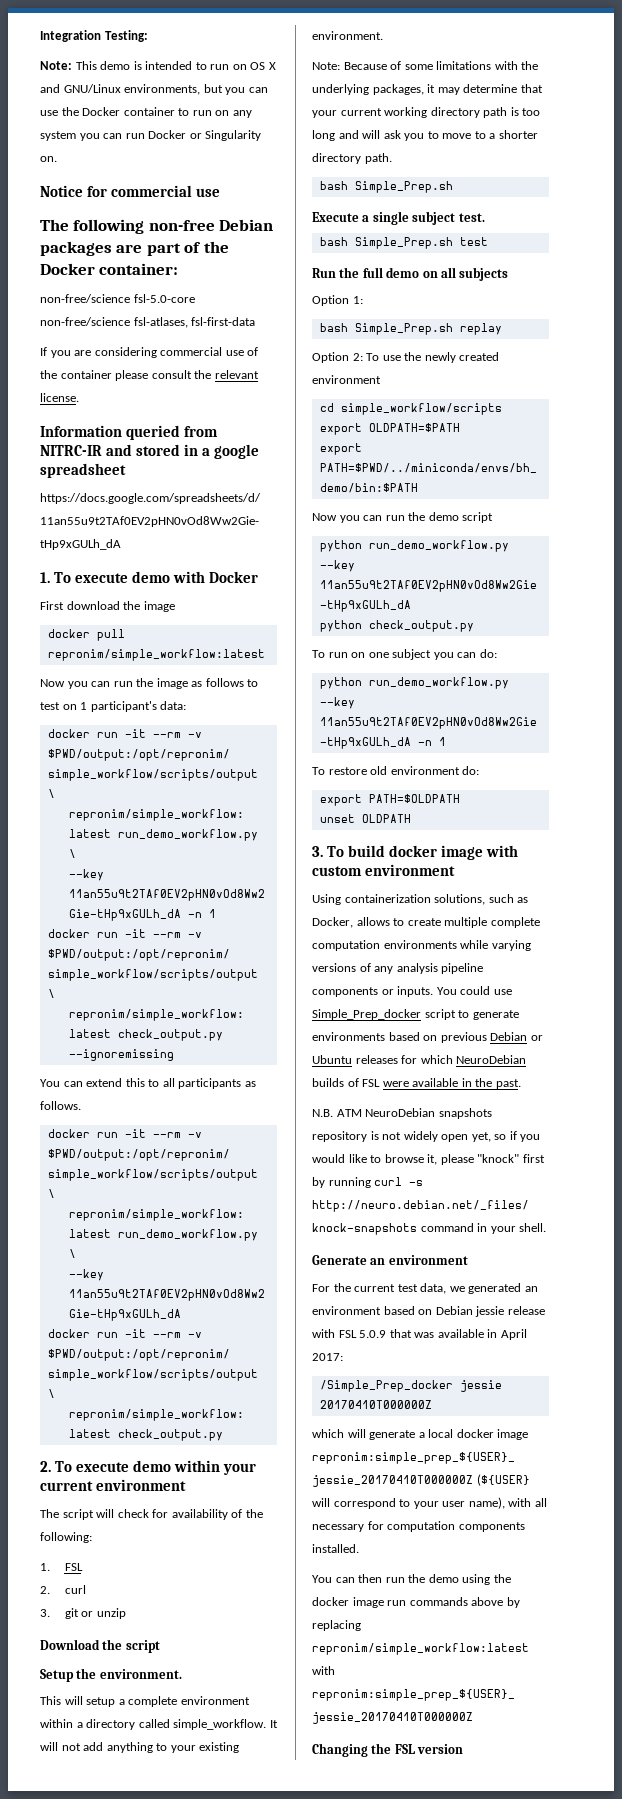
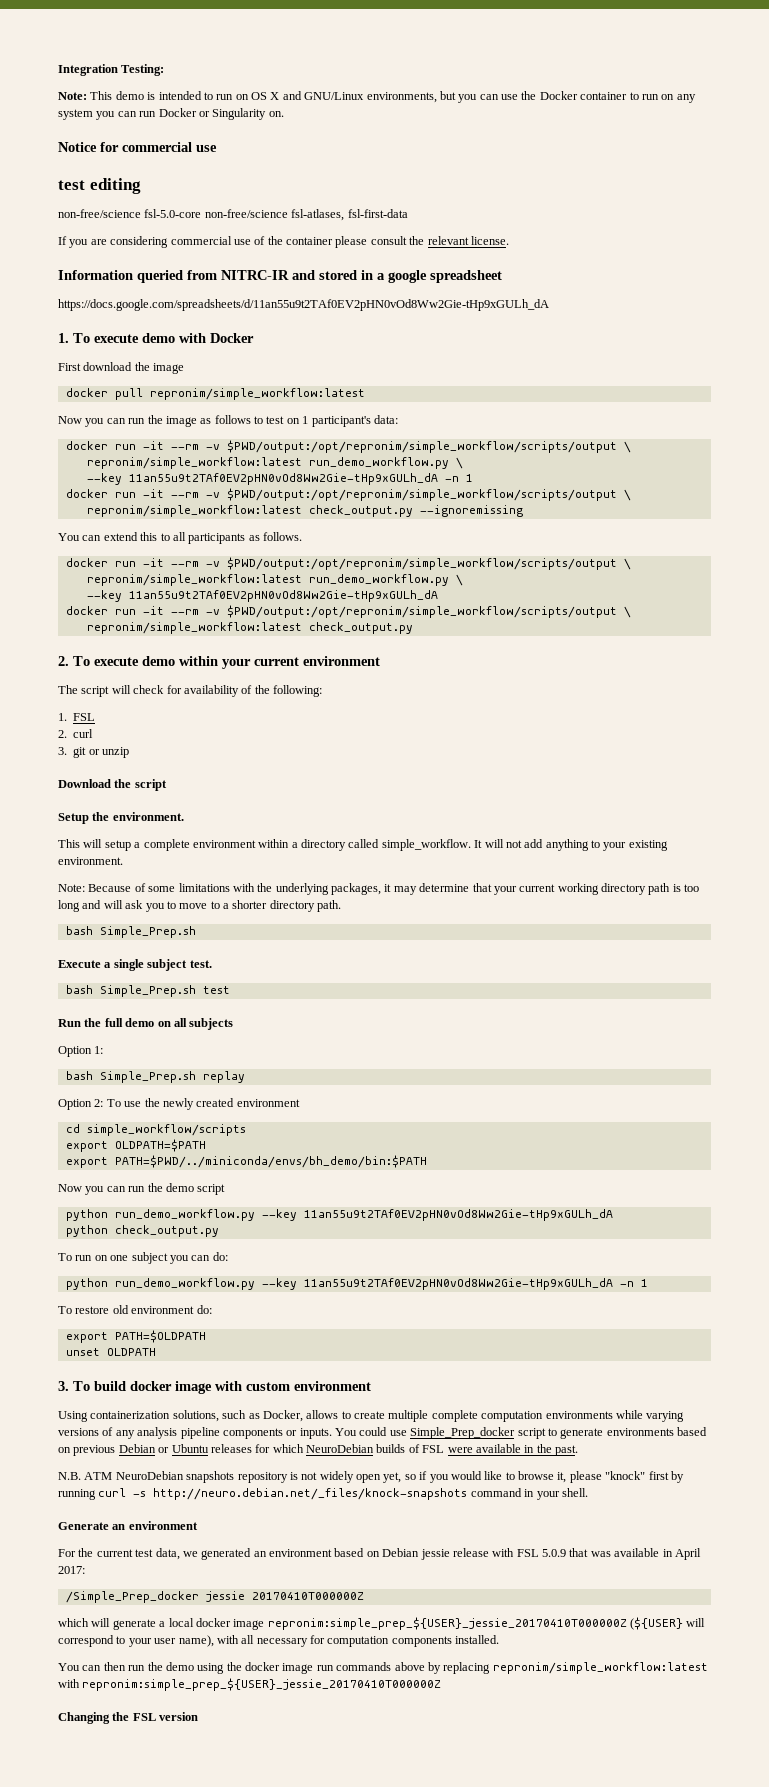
[40,219,274,234] [40,241,229,256] [40,263,179,275] The following non-free Debian packages are part of the Docker container: -> [58,178,141,194] test editing

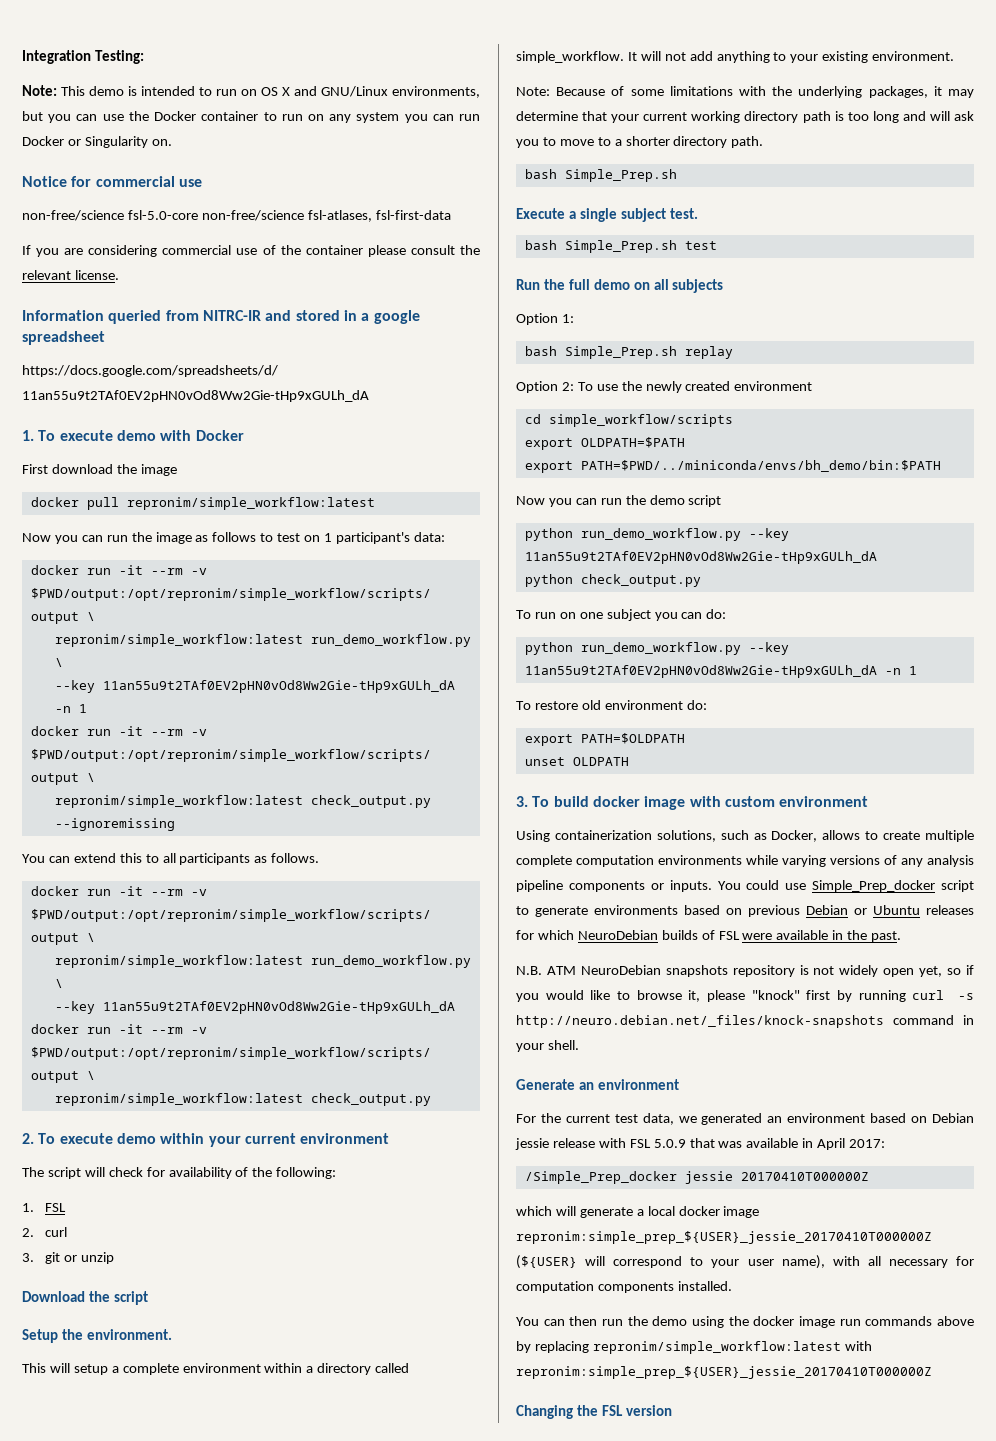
[58,178,141,194] // test editing -> (202, 183) none

